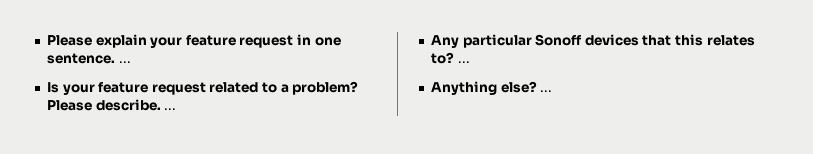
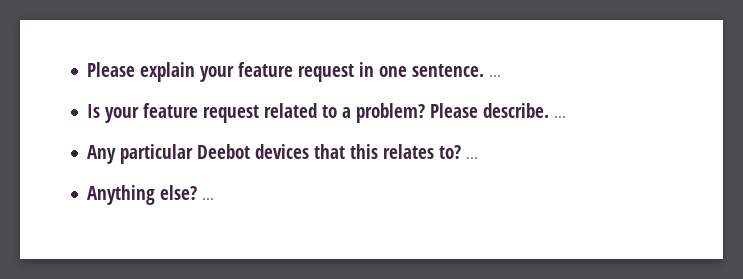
[535,34,583,46] Sonoff -> [197,144,251,159] Deebot

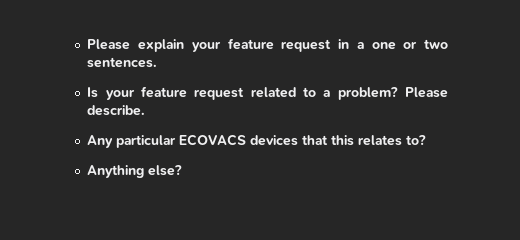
[379,64,502,77] one sentence. ... -> [356,39,449,50] [87,57,158,68] a one or two sentences.
[554,116,567,118] ... -> (146, 110) none
[197,144,251,159] Deebot -> [179,134,247,146] ECOVACS
[466,157,479,159] ... -> (427, 140) none
[202,198,215,200] ... -> (183, 170) none

